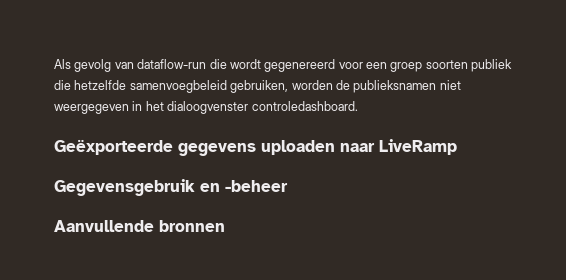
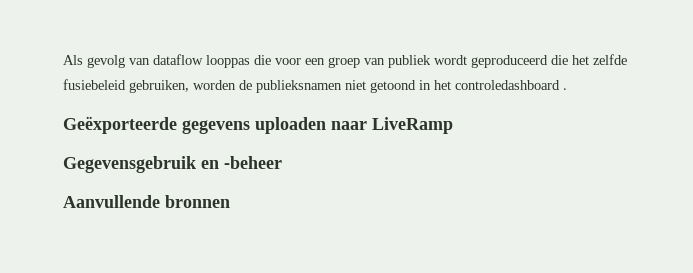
[137,59,513,72] [54,80,227,93] dataflow-run die wordt gegenereerd voor een groep soorten publiek die hetzelfde samenvoegbeleid -> [153,54,627,68] [63,79,126,90] dataflow looppas die voor een groep van publiek wordt geproduceerd die het zelfde fusiebeleid
[54,104,129,114] weergegeven -> [370,80,416,93] getoond
[167,101,358,114] dialoogvenster controledashboard. -> [455,80,567,90] controledashboard .

